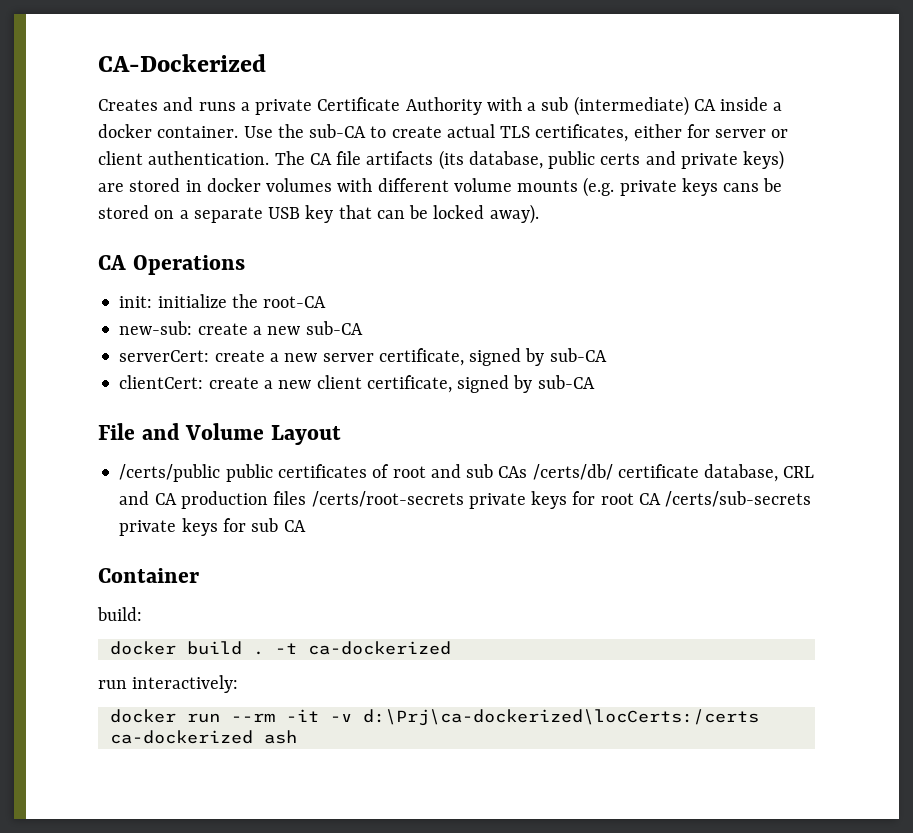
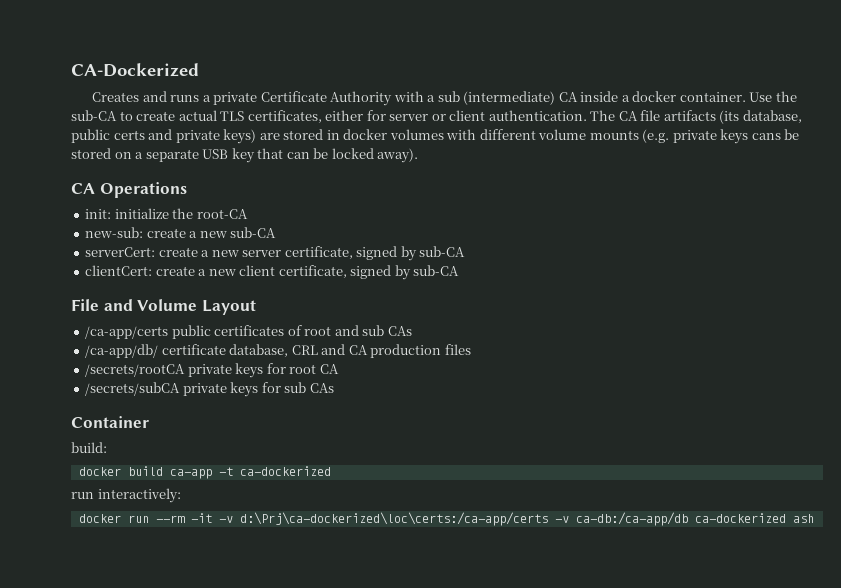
[119,464,221,482] /certs/public -> [85,326,169,339] /ca-app/certs
[532,464,613,480] /certs/db/ -> [85,344,159,358] // /ca-app/db/
[311,491,464,507] /certs/root-secrets -> [85,364,186,377] // /secrets/rootCA
[665,491,812,507] /certs/sub-secrets -> [85,382,181,396] // /secrets/subCA
[283,520,306,532] CA -> [309,383,334,393] CAs
[252,651,264,655] . -> [169,469,212,479] ca-app
[362,709,759,726] d:\Prj\ca-dockerized\locCerts:/certs -> [239,512,688,526] d:\Prj\ca-dockerized\loc\certs:/ca-app/certs -v ca-db:/ca-app/db

